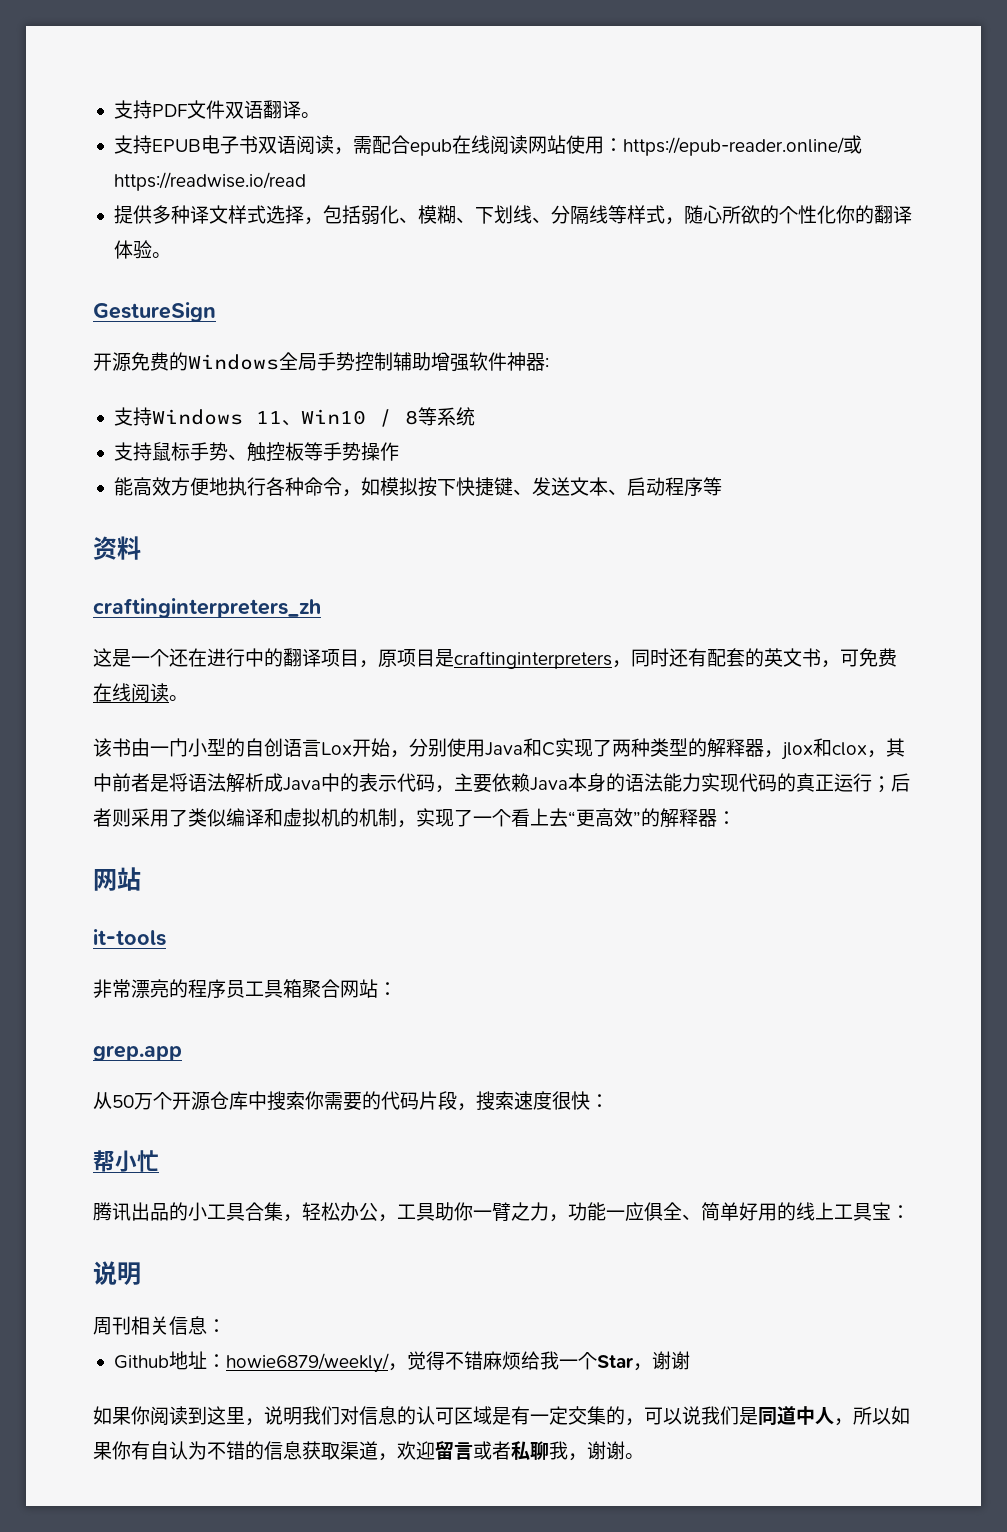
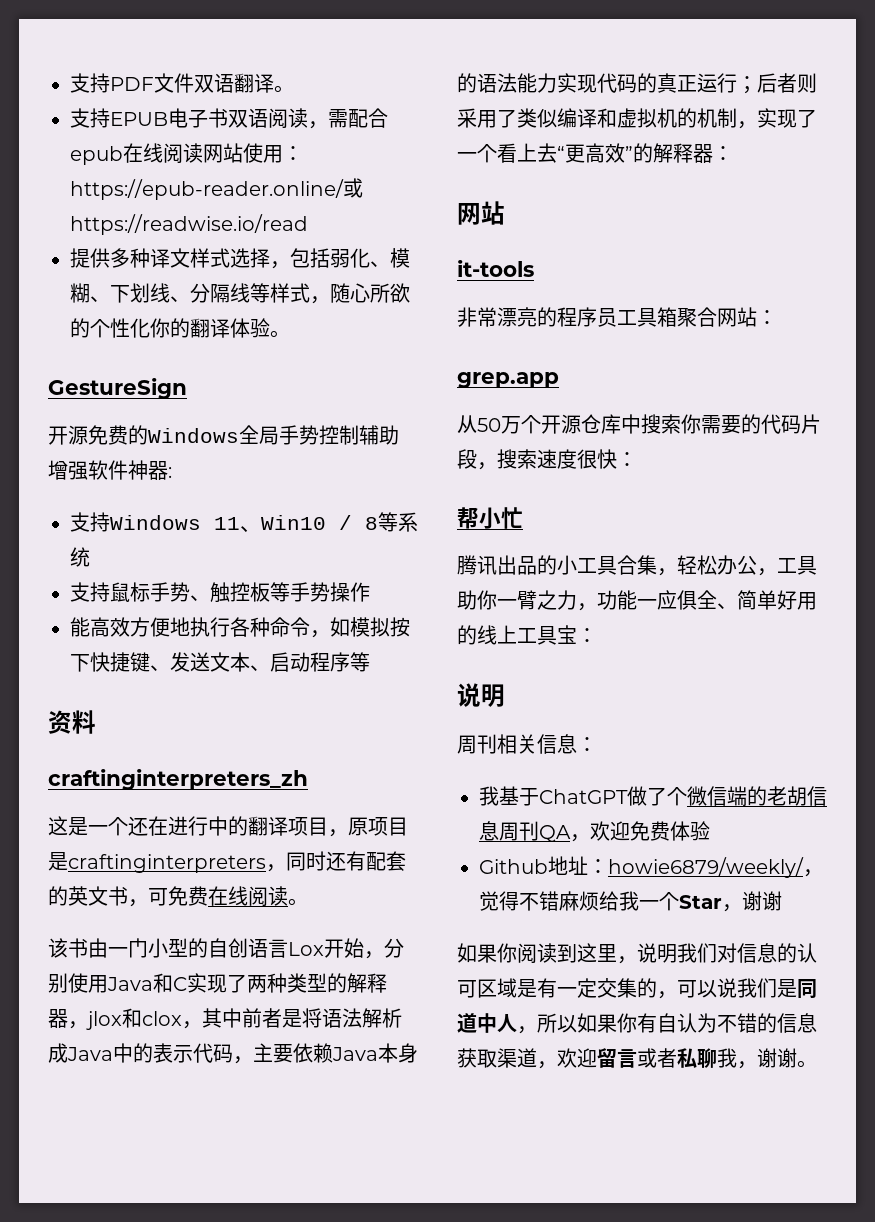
(226, 1326) none -> [479,786,827,806] [479,821,710,842] // 我基于ChatGPT做了个微信端的老胡信息周刊QA，欢迎免费体验

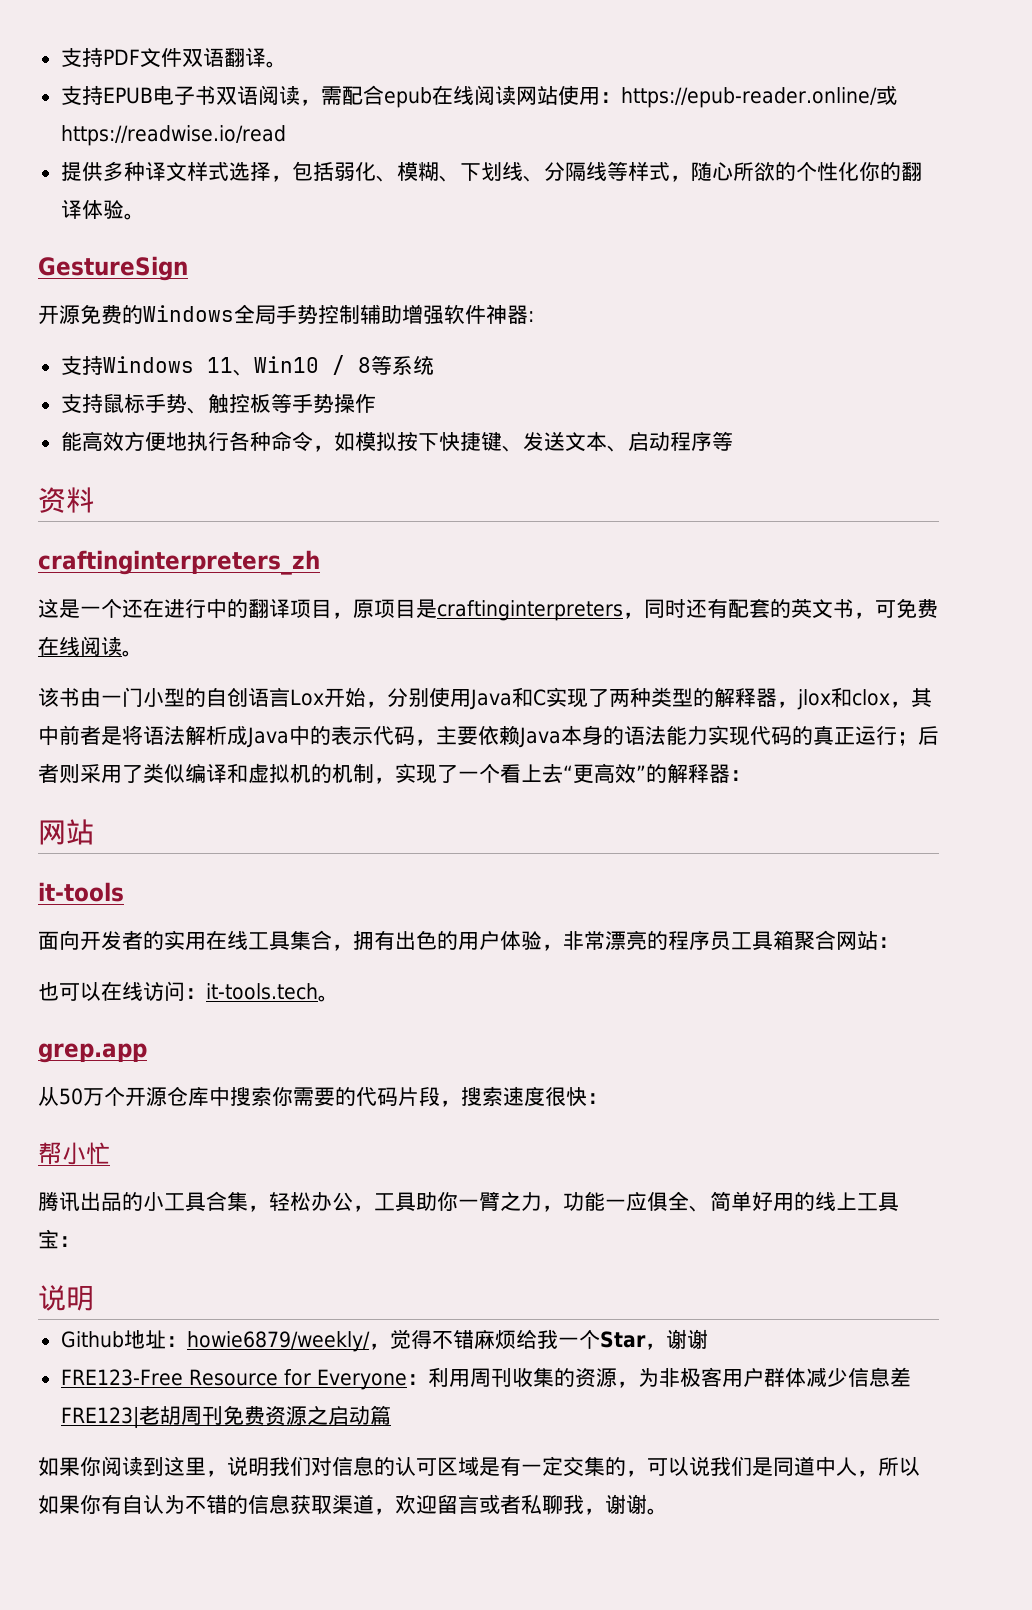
(534, 268) none -> [38,930,563,951] 面向开发者的实用在线工具集合，拥有出色的用户体验，
(777, 317) none -> [38,981,339,1002] // 也可以在线访问：it-tools.tech。
[457,734,597,754] [479,786,827,806] [479,821,710,842] // 周刊相关信息： // 我基于ChatGPT做了个微信端的老胡信息周刊QA，欢迎免费体验 -> (94, 1298) none
(782, 901) none -> [60,1367,911,1390] [60,1405,391,1428] // FRE123-Free Resource for Everyone：利用周刊收集的资源，为非极客用户群体减少信息差FRE123|老胡周刊免费资源之启动篇

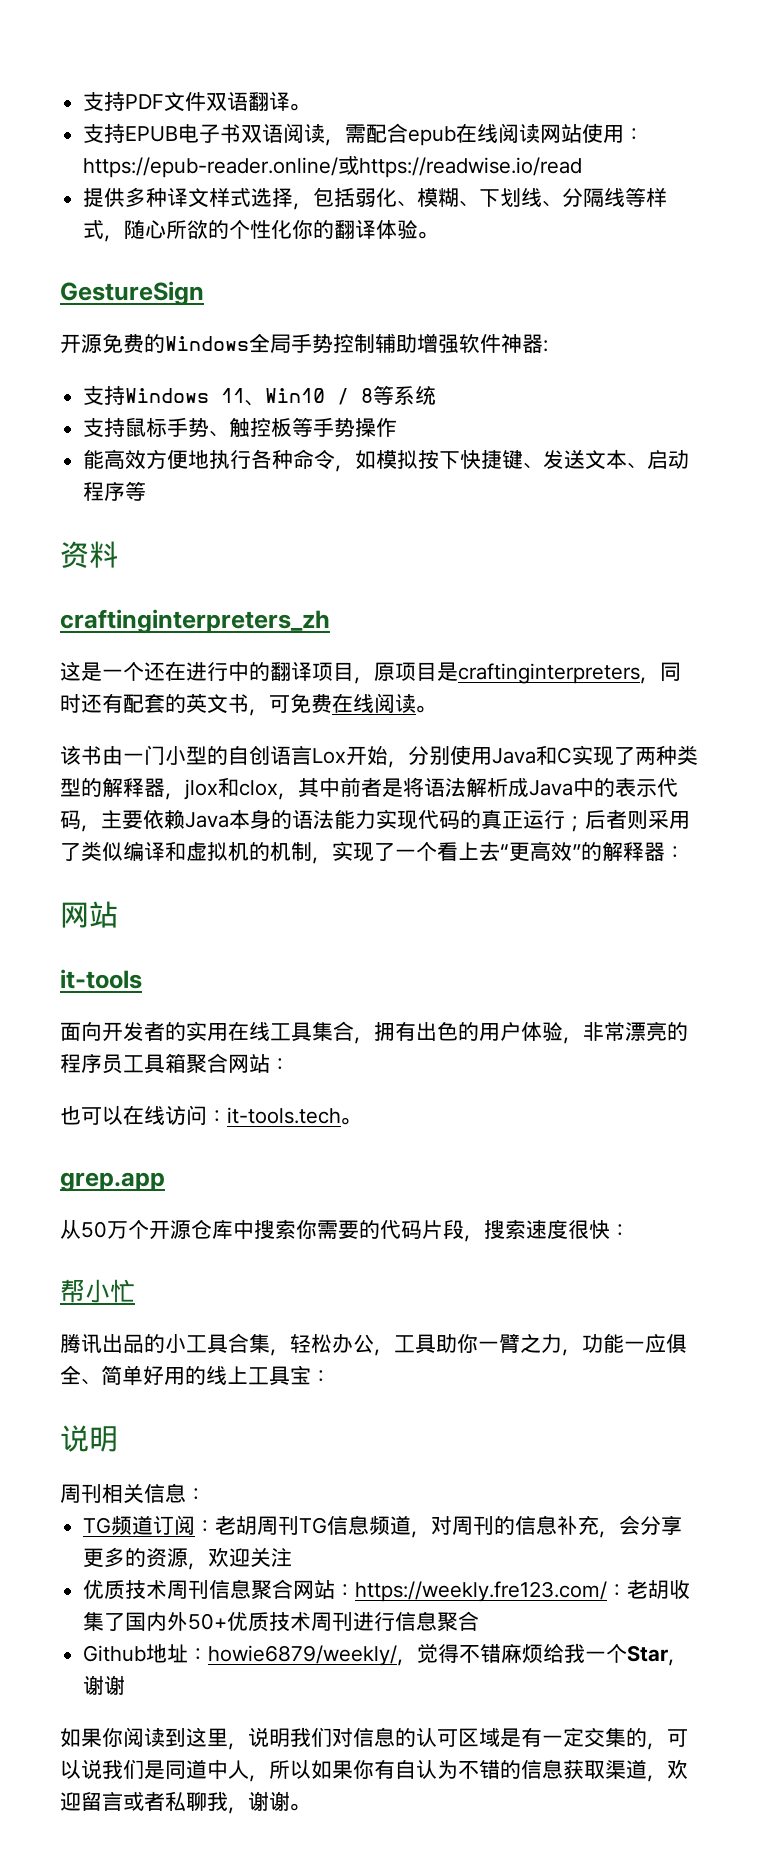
(94, 1298) none -> [60,1483,206,1503] [83,1515,683,1538] [83,1547,293,1570] [83,1579,691,1602] [83,1611,480,1632] // 周刊相关信息： // TG频道订阅：老胡周刊TG信息频道，对周刊的信息补充，会分享更多的资源，欢迎关注 // 优质技术周刊信息聚合网站：https://weekly.fre123.com/：老胡收集了国内外50+优质技术周刊进行信息聚合
[60,1367,911,1390] [60,1405,391,1428] // FRE123-Free Resource for Everyone：利用周刊收集的资源，为非极客用户群体减少信息差FRE123|老胡周刊免费资源之启动篇 -> (126, 1685) none

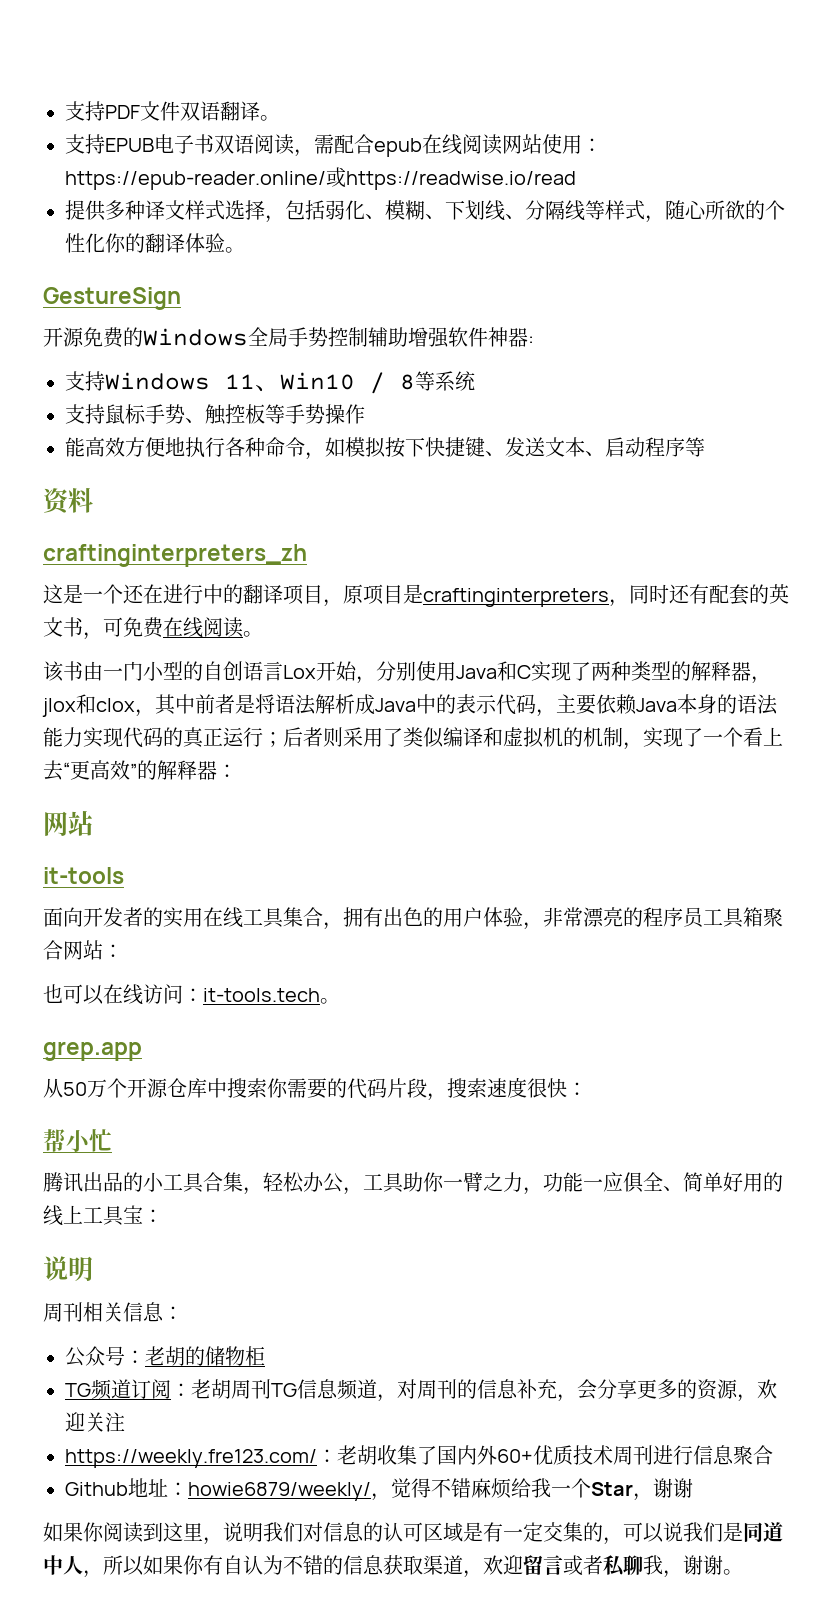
(206, 1494) none -> [65,1346,265,1367] // 公众号：老胡的储物柜
[83,1579,356,1600] 优质技术周刊信息聚合网站： -> (125, 1422) none
[188,1613,228,1630] 50+ -> [497,1449,533,1463] 60+

